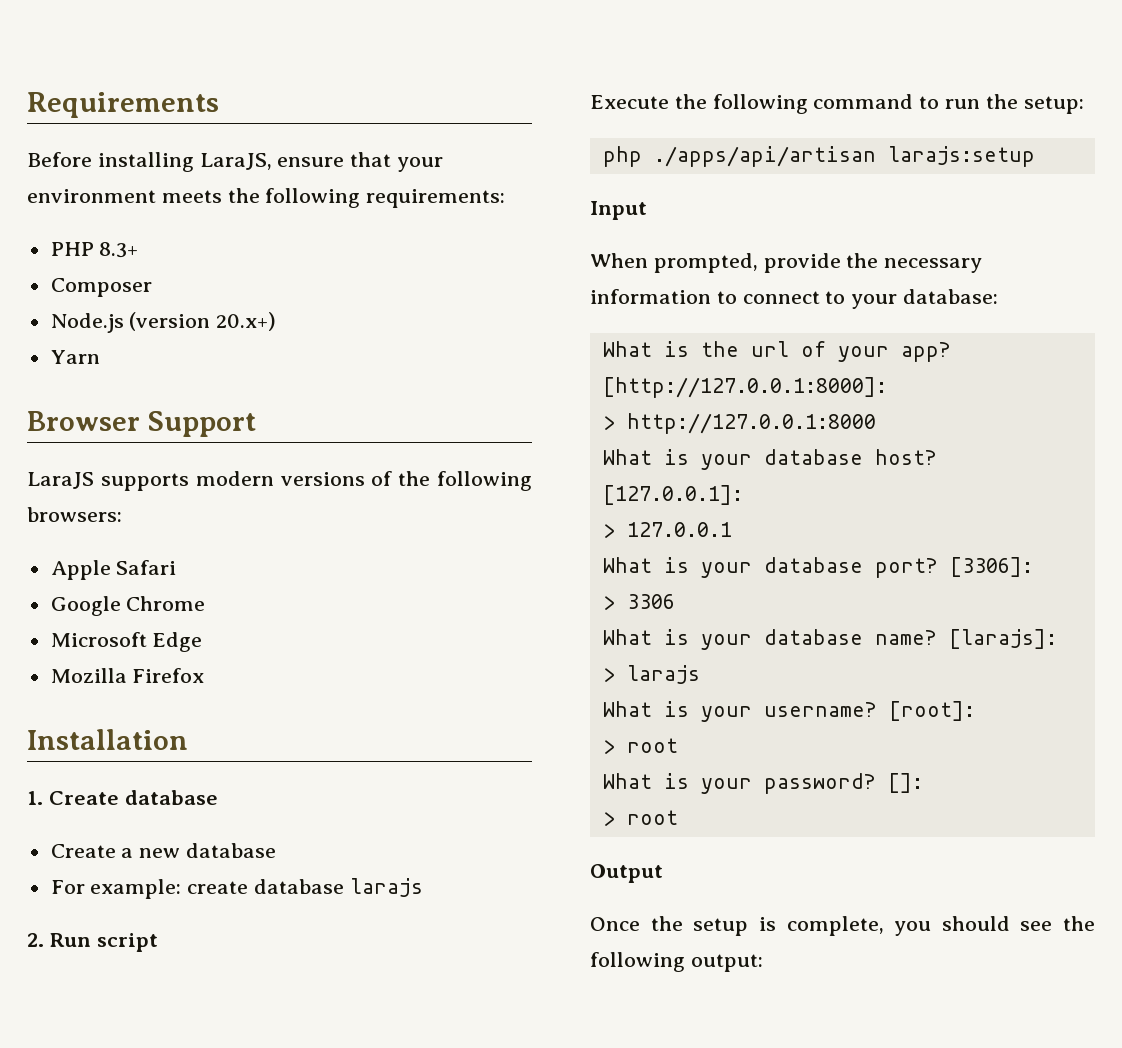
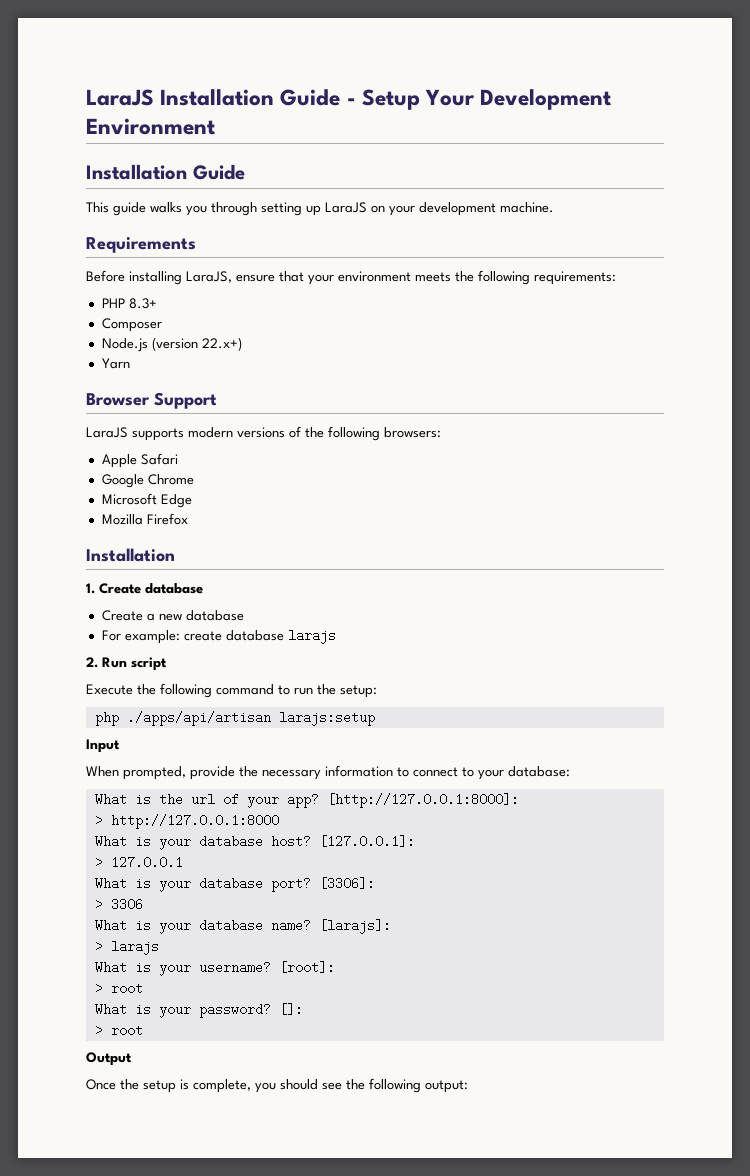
(27, 105) none -> [86,89,612,110] [86,118,215,135] [86,164,245,180] [86,202,554,216] LaraJS Installation Guide - Setup Your Development Environment // Installation Guide // This guide walks you through setting up LaraJS on your development machine. //
[216,312,277,331] 20.x+) -> [201,337,242,351] 22.x+)

